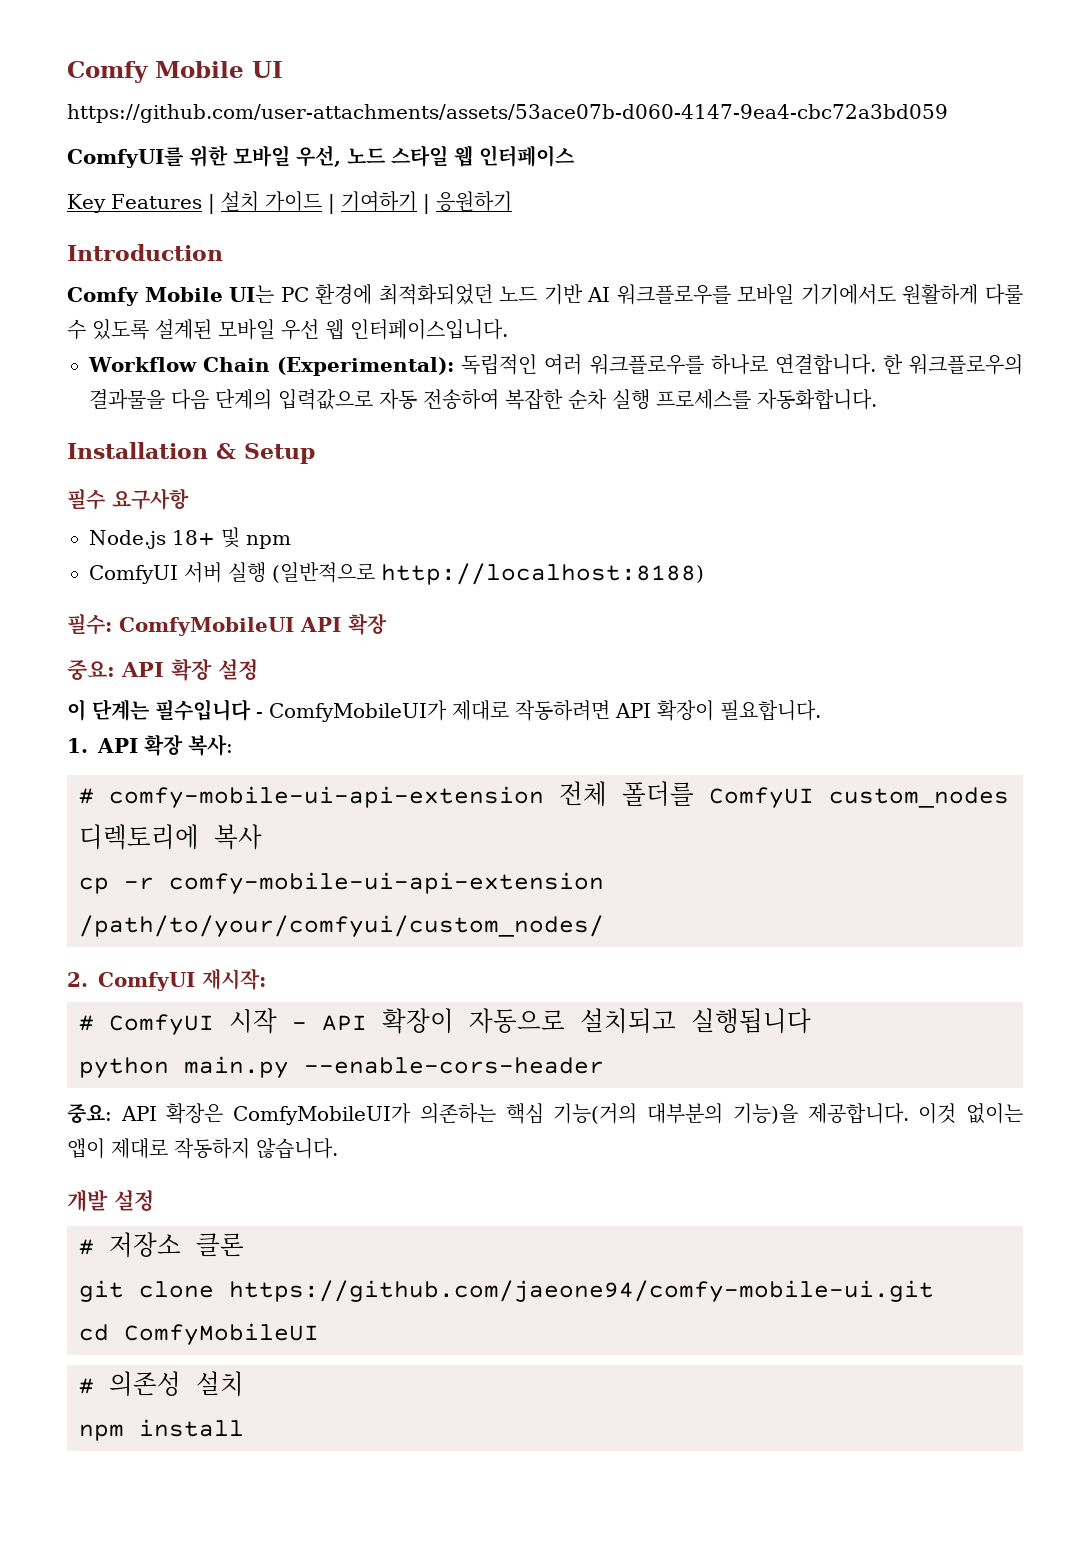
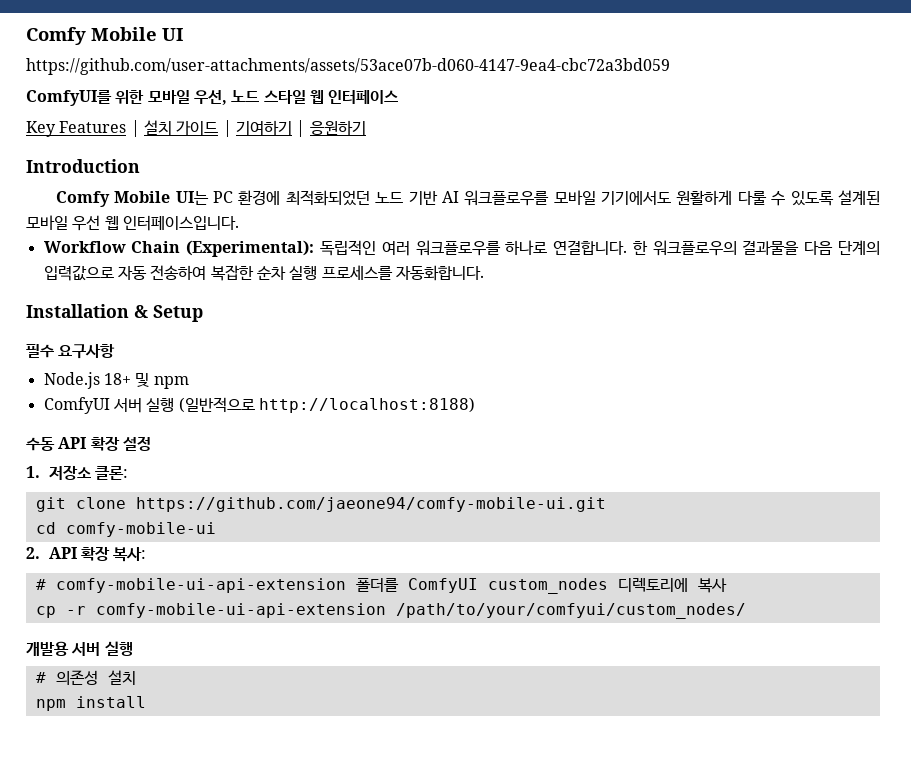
[67,613,387,636] [67,659,258,681] [67,699,821,722] [67,738,88,753] 필수: ComfyMobileUI API 확장 // 중요: API 확장 설정 // 이 단계는 필수입니다 - ComfyMobileUI가 제대로 작동하려면 API 확장이 필요합니다. // 1. -> [26,436,151,451] [26,465,128,480] [35,497,606,512] [35,522,216,537] [26,547,40,559] 수동 API 확장 설정 // 1. 저장소 클론: // git clone https://github.com/jaeone94/comfy-mobile-ui.git // cd comfy-mobile-ui // 2.
[559,781,607,807] 전체 -> (346, 585) none
[67,968,266,991] [79,1008,811,1035] [79,1056,604,1078] [67,1103,1024,1125] [67,1138,338,1159] [67,1190,154,1212] [79,1232,244,1258] [79,1280,934,1302] [79,1323,319,1345] 2. ComfyUI 재시작: // # ComfyUI 시작 - API 확장이 자동으로 설치되고 실행됩니다 // python main.py --enable-cors-header // 중요: API 확장은 ComfyMobileUI가 의존하는 핵심 기능(거의 대부분의 기능)을 제공합니다. 이것 없이는 앱이 제대로 작동하지 않습니다. // 개발 설정 // # 저장소 클론 // git clone https://github.com/jaeone94/comfy-mobile-ui.git // cd ComfyMobileUI -> [26,641,133,656] 개발용 서버 실행

